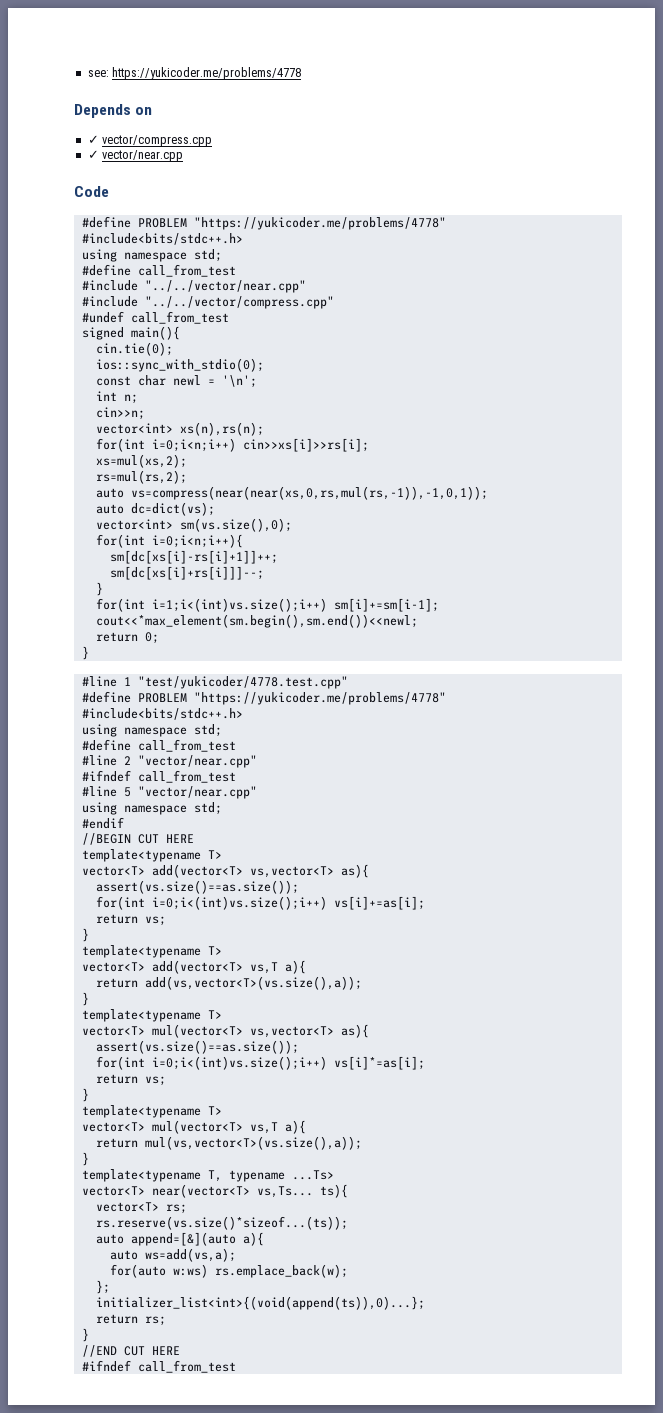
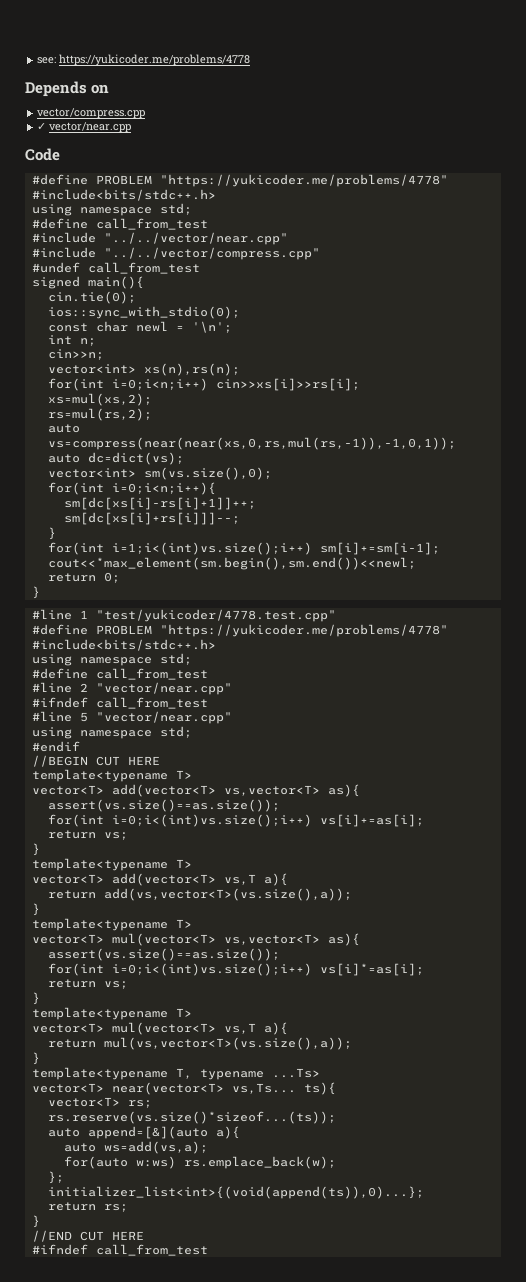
[87,135,99,144] ✓ -> (110, 89) none

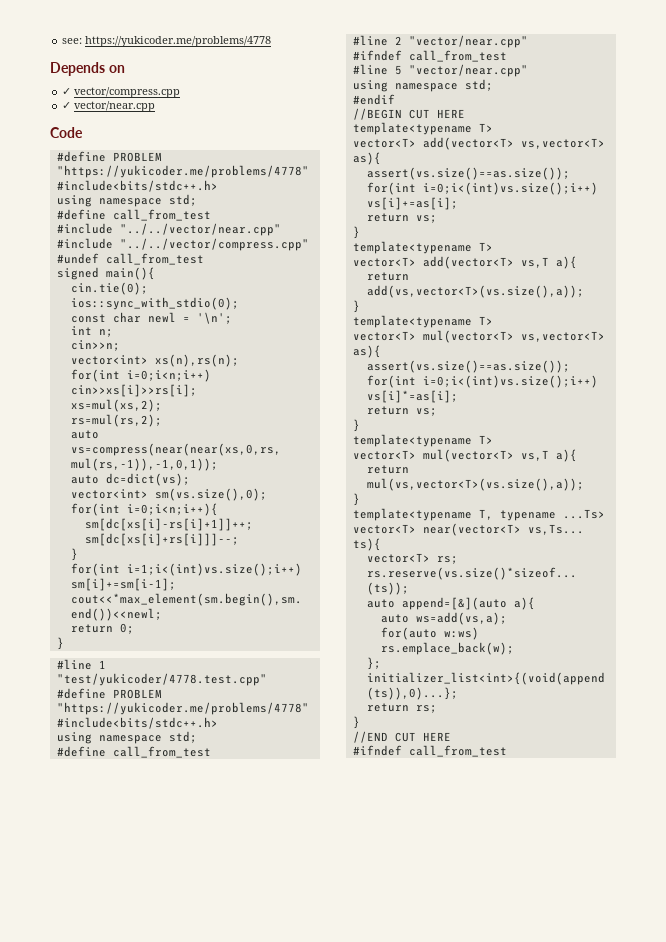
(110, 89) none -> [62,88,72,95] ✓

